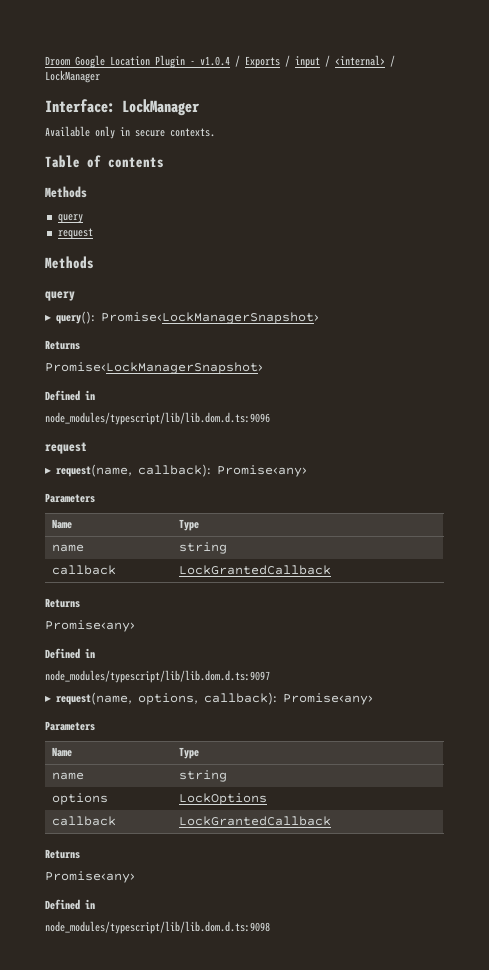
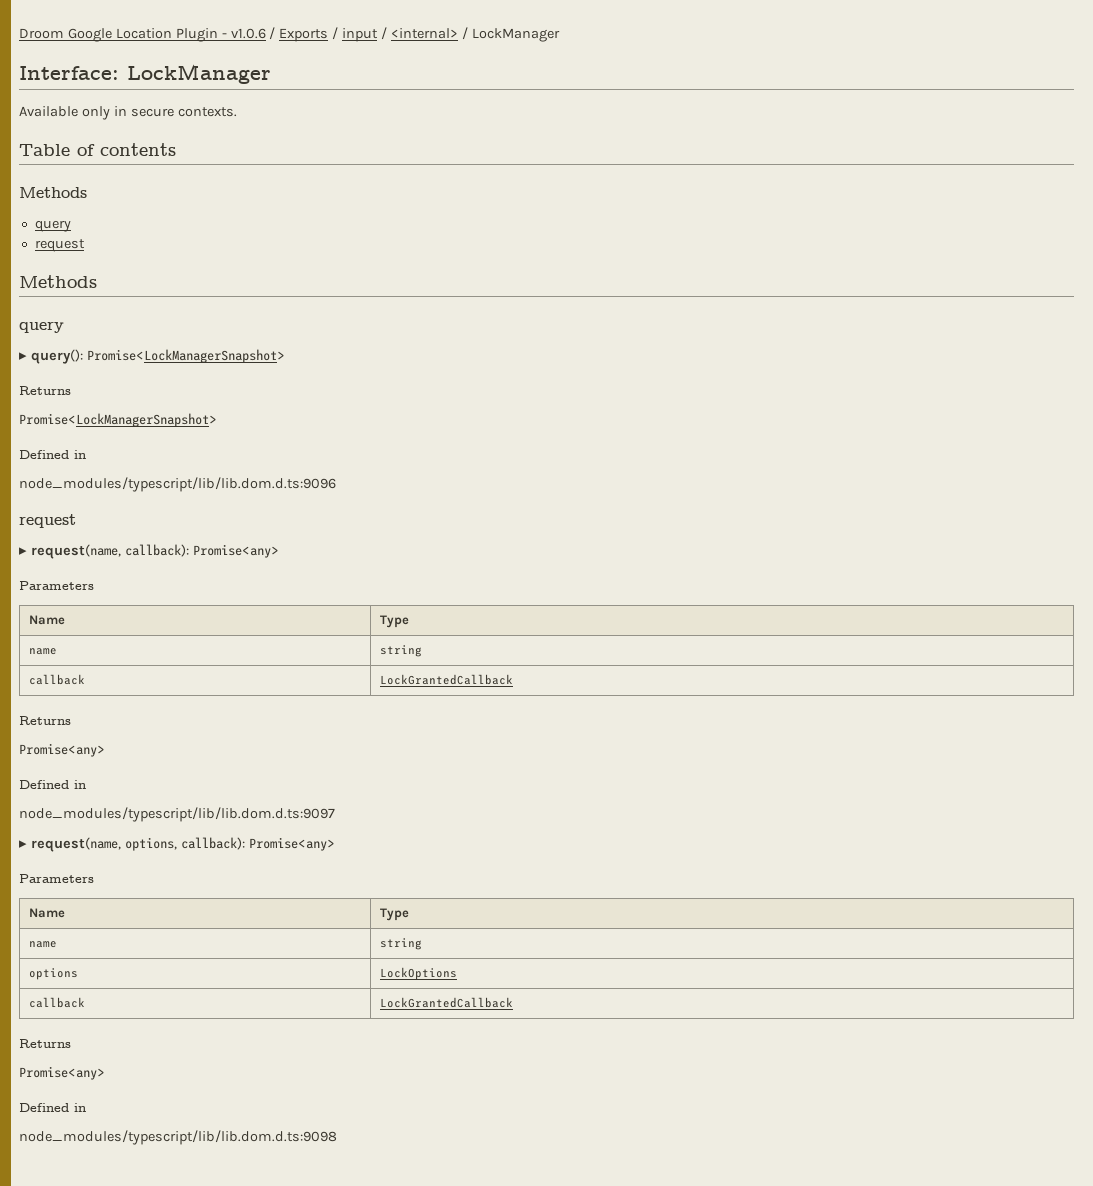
[200,56,230,66] v1.0.4 -> [230,28,266,39] v1.0.6

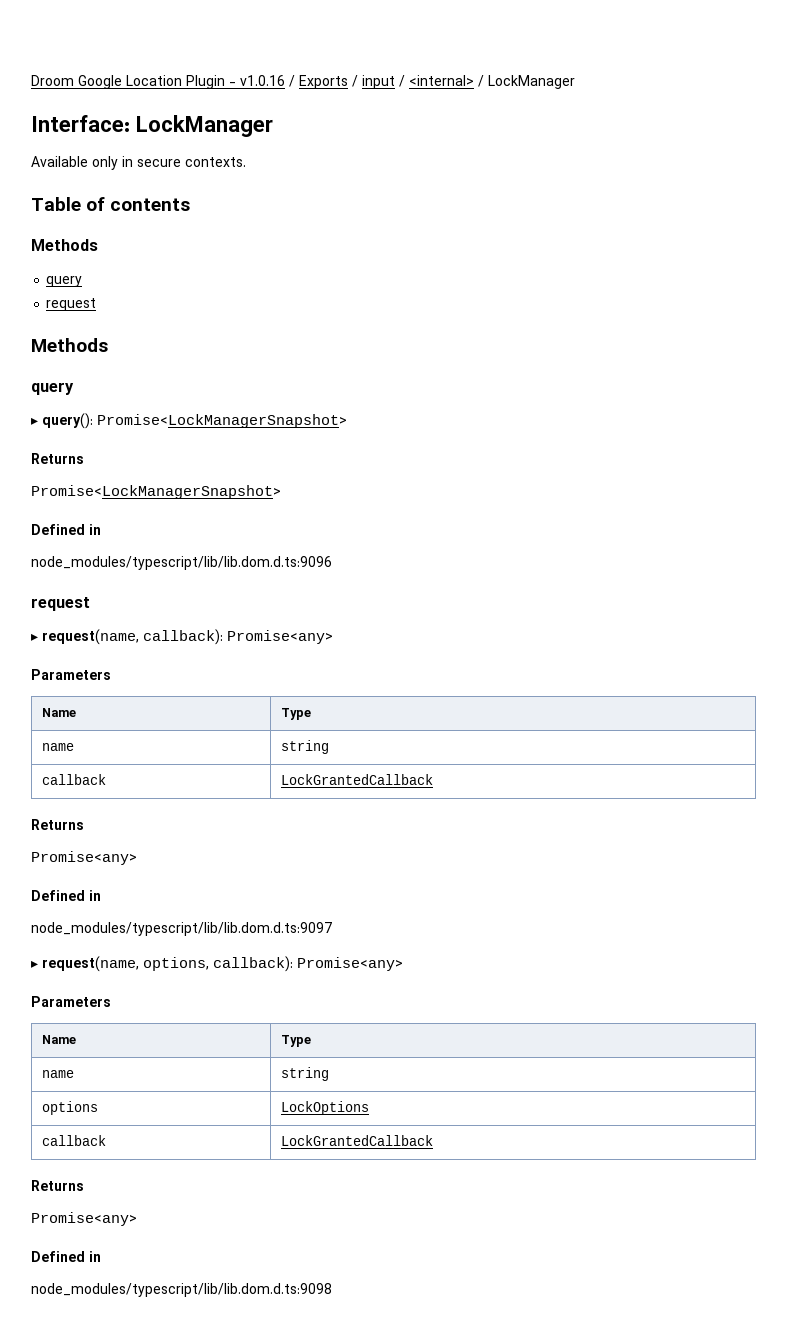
[230,28,266,39] v1.0.6 -> [240,75,285,86] v1.0.16

